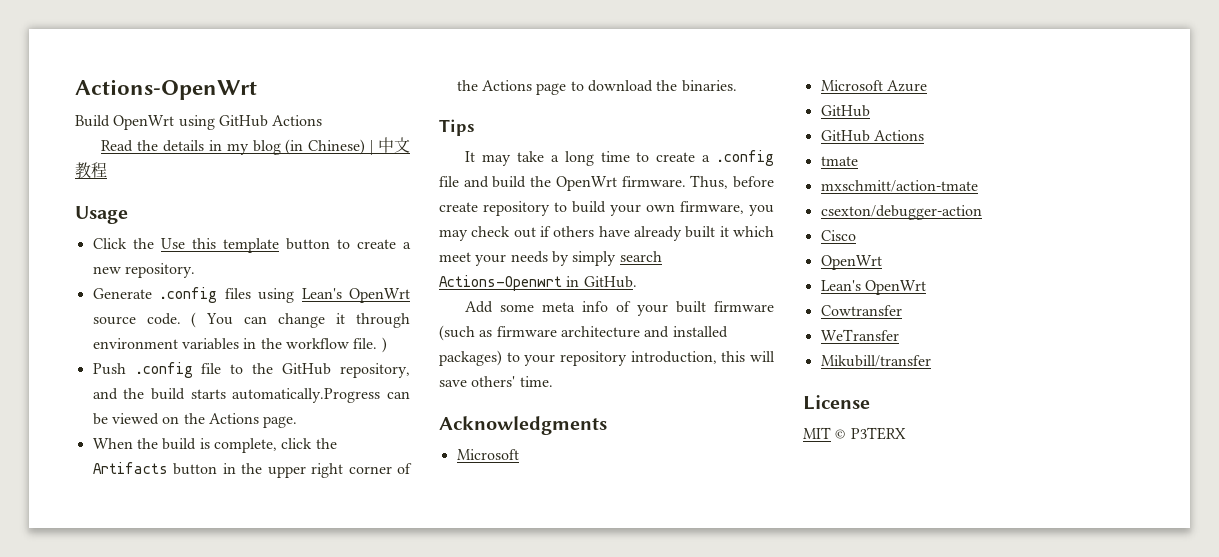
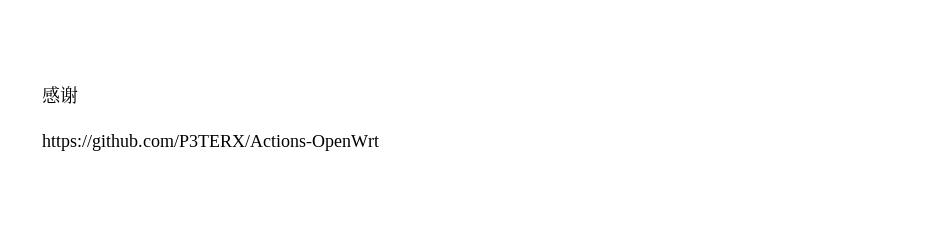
[75,79,257,100] [75,115,323,130] [101,137,410,155] [75,162,107,179] [75,206,128,224] [92,238,412,253] [92,263,195,278] [92,287,410,303] [92,312,410,328] [92,337,387,353] [92,362,410,378] [92,388,410,403] [92,413,298,428] [92,438,337,453] [92,462,412,478] [456,80,737,95] [439,119,475,136] [465,150,774,166] [439,175,774,191] [439,201,774,216] [439,226,774,241] [439,251,662,266] [439,275,637,291] [465,301,774,316] [439,325,728,341] [439,350,775,366] [439,376,553,387] [439,416,607,435] [456,449,519,460] [820,80,927,92] [820,105,870,117] [820,130,924,142] [820,156,858,166] [820,180,978,192] [820,205,982,220] [820,230,856,241] [820,255,882,270] [820,280,926,295] [820,305,902,316] [820,329,899,341] [820,355,931,367] [803,395,870,410] [803,427,906,440] Actions-OpenWrt // Build OpenWrt using GitHub Actions // Read the details in my blog (in Chinese) | 中文教程 // Usage // Click the Use this template button to create a new repository. // Generate .config files using Lean's OpenWrt source code. ( You can change it through environment variables in the workflow file. ) // Push .config file to the GitHub repository, and the build starts automatically.Progress can be viewed on the Actions page. // When the build is complete, click the Artifacts button in the upper right corner of the Actions page to download the binaries. // Tips // It may take a long time to create a .config file and build the OpenWrt firmware. Thus, before create repository to build your own firmware, you may check out if others have already built it which meet your needs by simply search Actions-Openwrt in GitHub. // Add some meta info of your built firmware (such as firmware architecture and installed packages) to your repository introduction, this will save others' time. // Acknowledgments // Microsoft // Microsoft Azure // GitHub // GitHub Actions // tmate // mxschmitt/action-tmate // csexton/debugger-action // Cisco // OpenWrt // Lean's OpenWrt // Cowtransfer // WeTransfer // Mikubill/transfer // License // MIT © P3TERX -> [42,86,78,104] [42,134,379,151] 感谢 // https://github.com/P3TERX/Actions-OpenWrt

